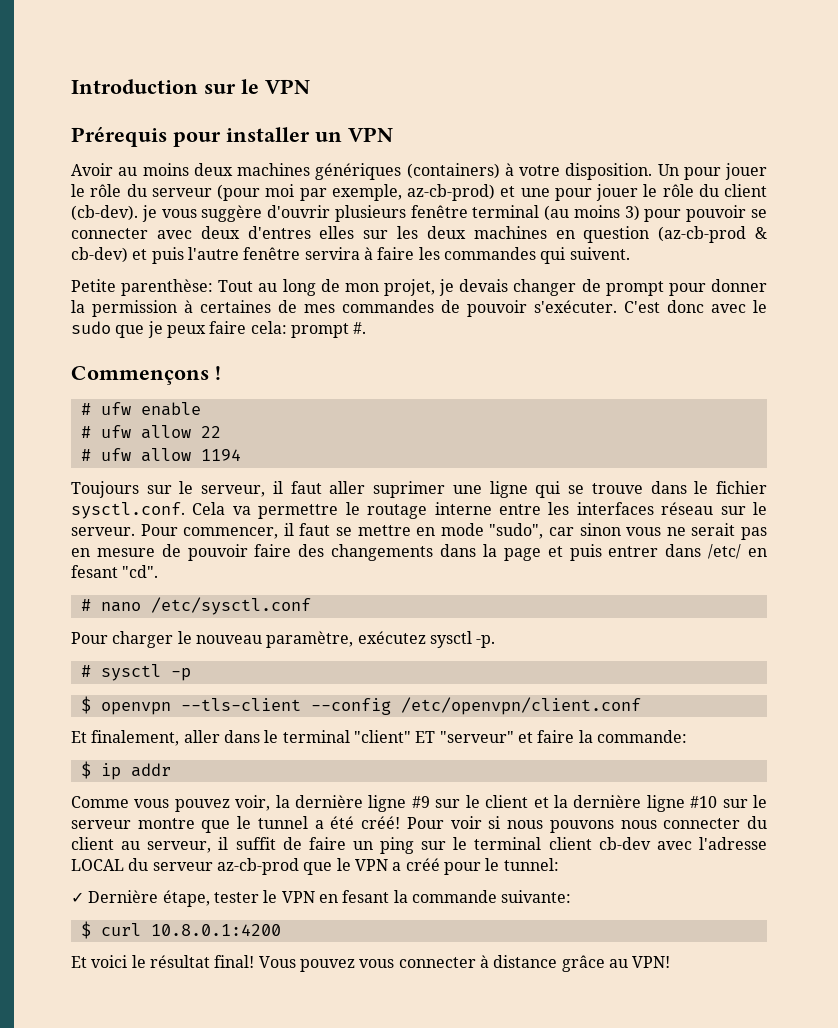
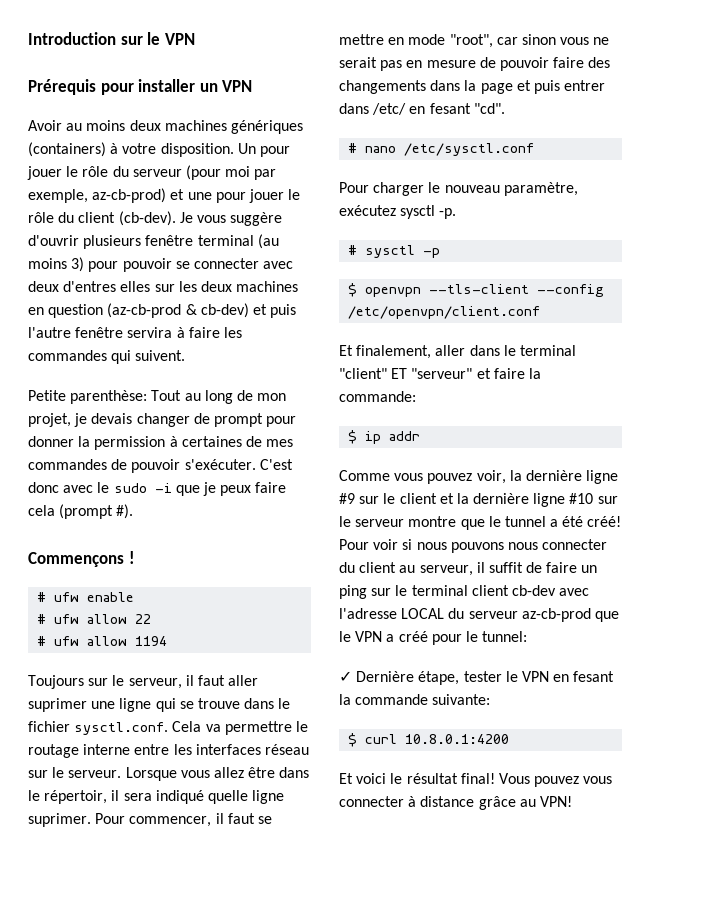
[141,205,157,222] je -> [179,212,193,223] Je
(111, 327) none -> [154,483,172,493] -i
[250,321,367,338] cela: prompt #. -> [28,504,134,519] cela (prompt #).
(135, 531) none -> [125,767,310,781] [28,790,285,804] [28,813,91,827] Lorsque vous allez être dans le répertoir, il sera indiqué quelle ligne suprimer.
[489,523,544,539] "sudo", -> [449,34,493,48] "root",

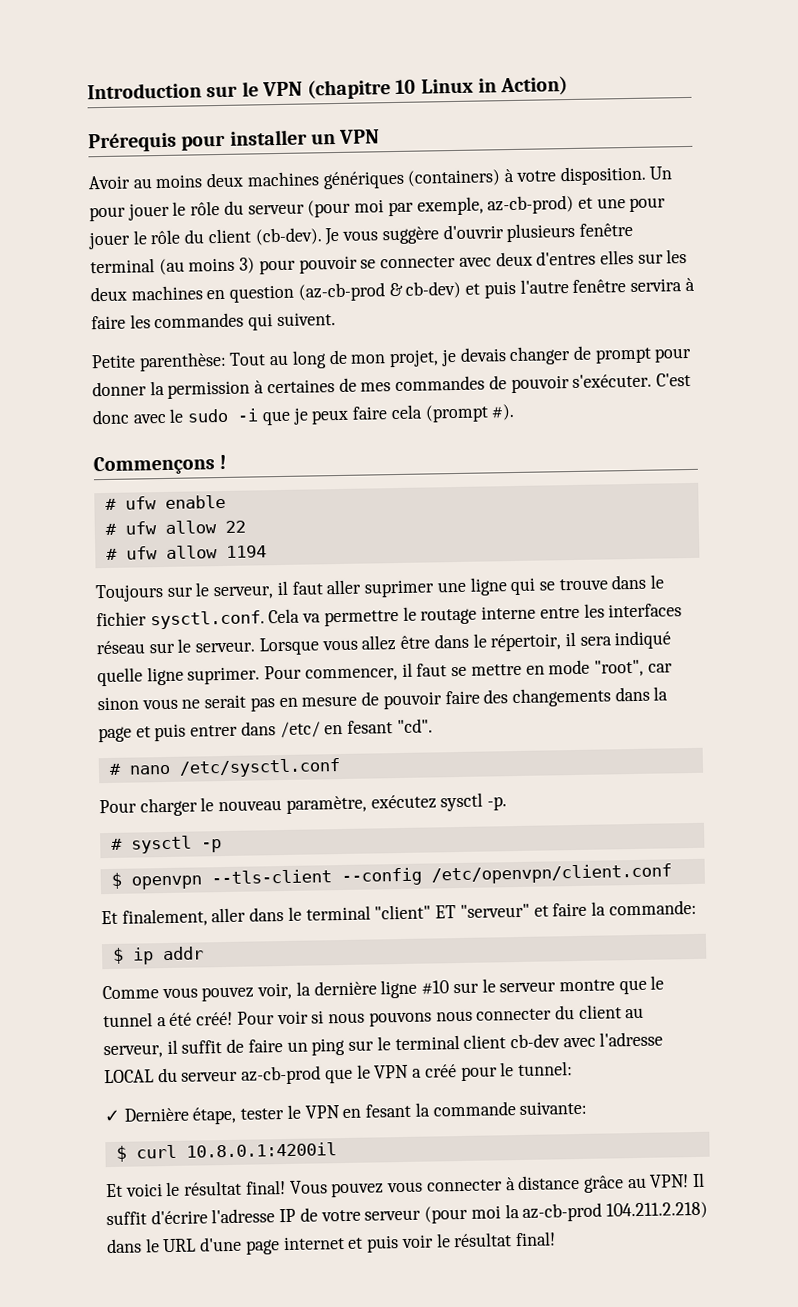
(195, 39) none -> [307,76,569,100] (chapitre 10 Linux in Action)
[339,493,566,507] #9 sur le client et la dernière ligne -> (418, 989) none
[405,734,510,744] 10.8.0.1:4200 -> [185,1142,337,1158] 10.8.0.1:4200il
(572, 801) none -> [692,1172,706,1188] [106,1201,708,1226] [106,1231,556,1255] Il suffit d'écrire l'adresse IP de votre serveur (pour moi la az-cb-prod 104.211.2.218) dans le URL d'une page internet et puis voir le résultat final!

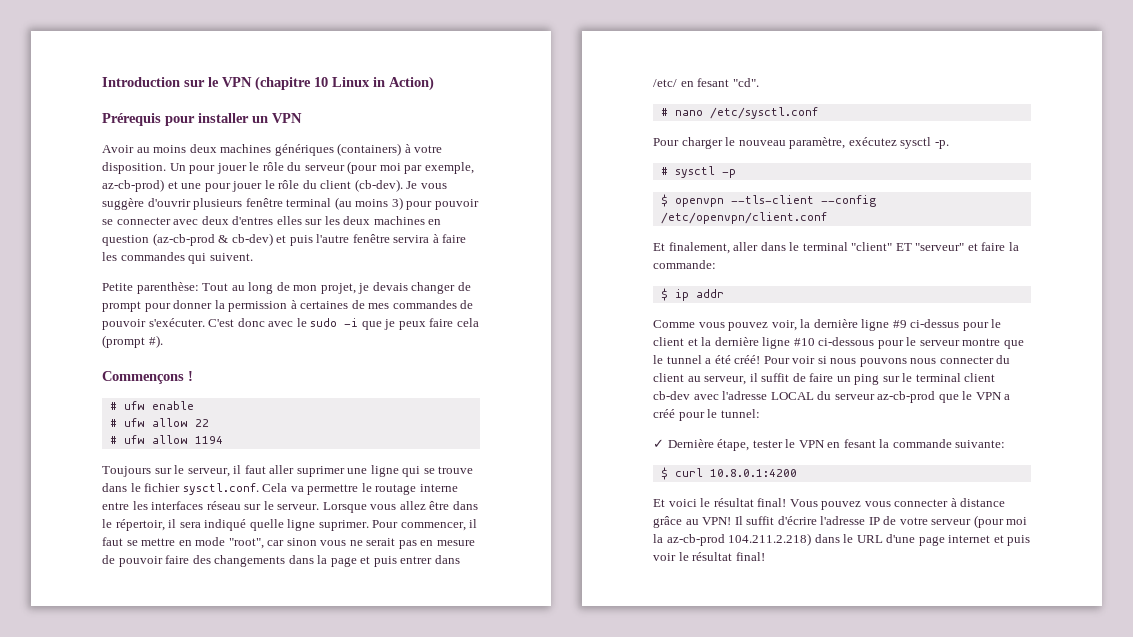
[421,980,479,995] #10 sur -> [892,319,1002,331] [653,337,904,349] #9 ci-dessus pour le client et la dernière ligne #10 ci-dessous pour
[185,1142,337,1158] 10.8.0.1:4200il -> [709,469,797,477] 10.8.0.1:4200

